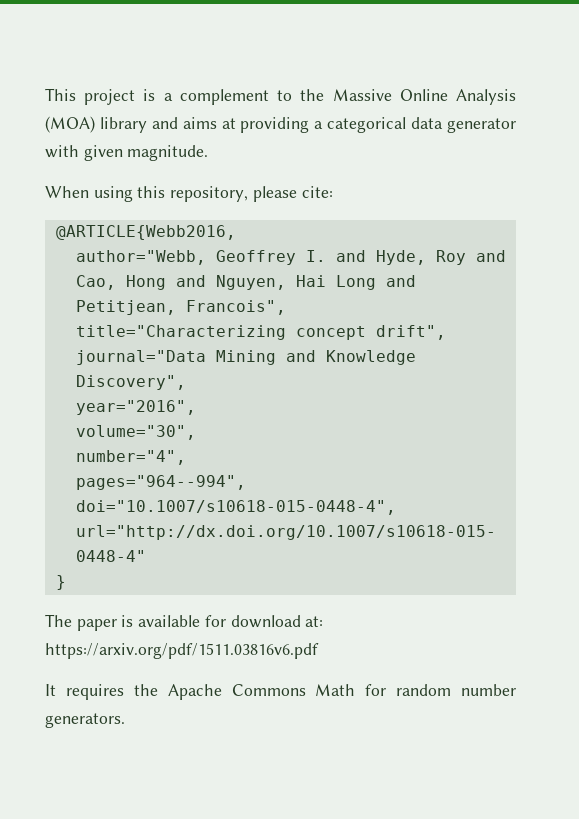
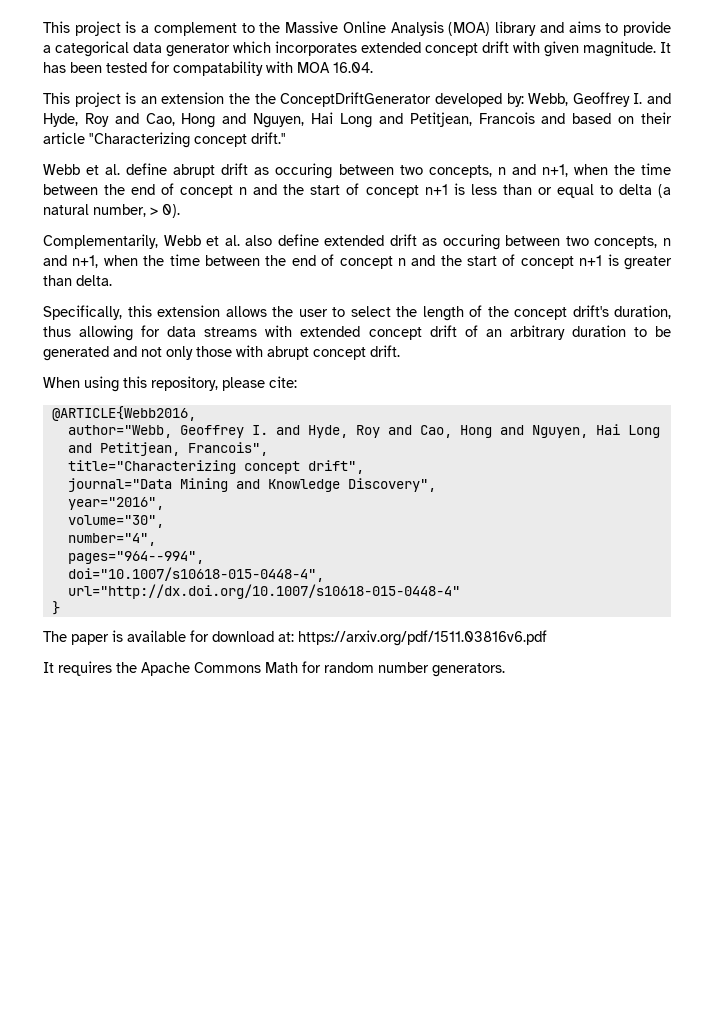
[221,117,310,133] at providing -> [605,21,672,36] to provide
[45,145,209,161] with given magnitude. -> [233,41,671,57] [43,61,373,76] [43,92,672,107] [43,112,673,128] [43,132,286,148] [43,163,671,179] [43,183,671,198] [43,204,180,218] [43,234,672,250] [43,254,673,270] [43,275,112,286] [43,305,671,321] [43,325,671,341] [43,345,400,361] which incorporates extended concept drift with given magnitude. It has been tested for compatability with MOA 16.04. // This project is an extension the the ConceptDriftGenerator developed by: Webb, Geoffrey I. and Hyde, Roy and Cao, Hong and Nguyen, Hai Long and Petitjean, Francois and based on their article "Characterizing concept drift." // Webb et al. define abrupt drift as occuring between two concepts, n and n+1, when the time between the end of concept n and the start of concept n+1 is less than or equal to delta (a natural number, > 0). // Complementarily, Webb et al. also define extended drift as occuring between two concepts, n and n+1, when the time between the end of concept n and the start of concept n+1 is greater than delta. // Specifically, this extension allows the user to select the length of the concept drift's duration, thus allowing for data streams with extended concept drift of an arbitrary duration to be generated and not only those with abrupt concept drift.

